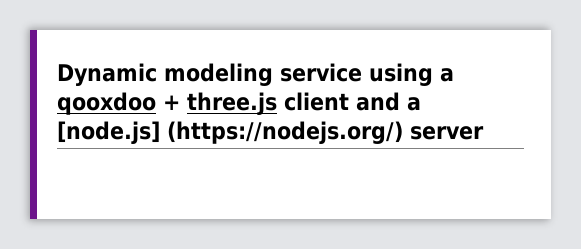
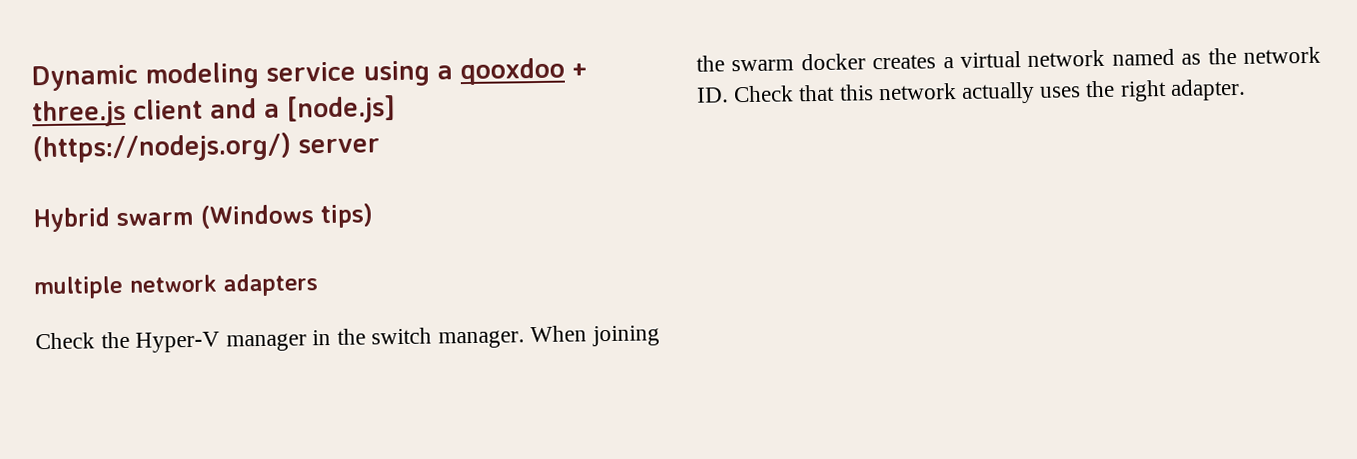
(484, 133) none -> [33,203,373,233] [34,273,318,300] [35,325,660,353] [696,46,1321,72] [696,78,1246,104] // Hybrid swarm (Windows tips) // multiple network adapters // Check the Hyper-V manager in the switch manager. When joining the swarm docker creates a virtual network named as the network ID. Check that this network actually uses the right adapter.

